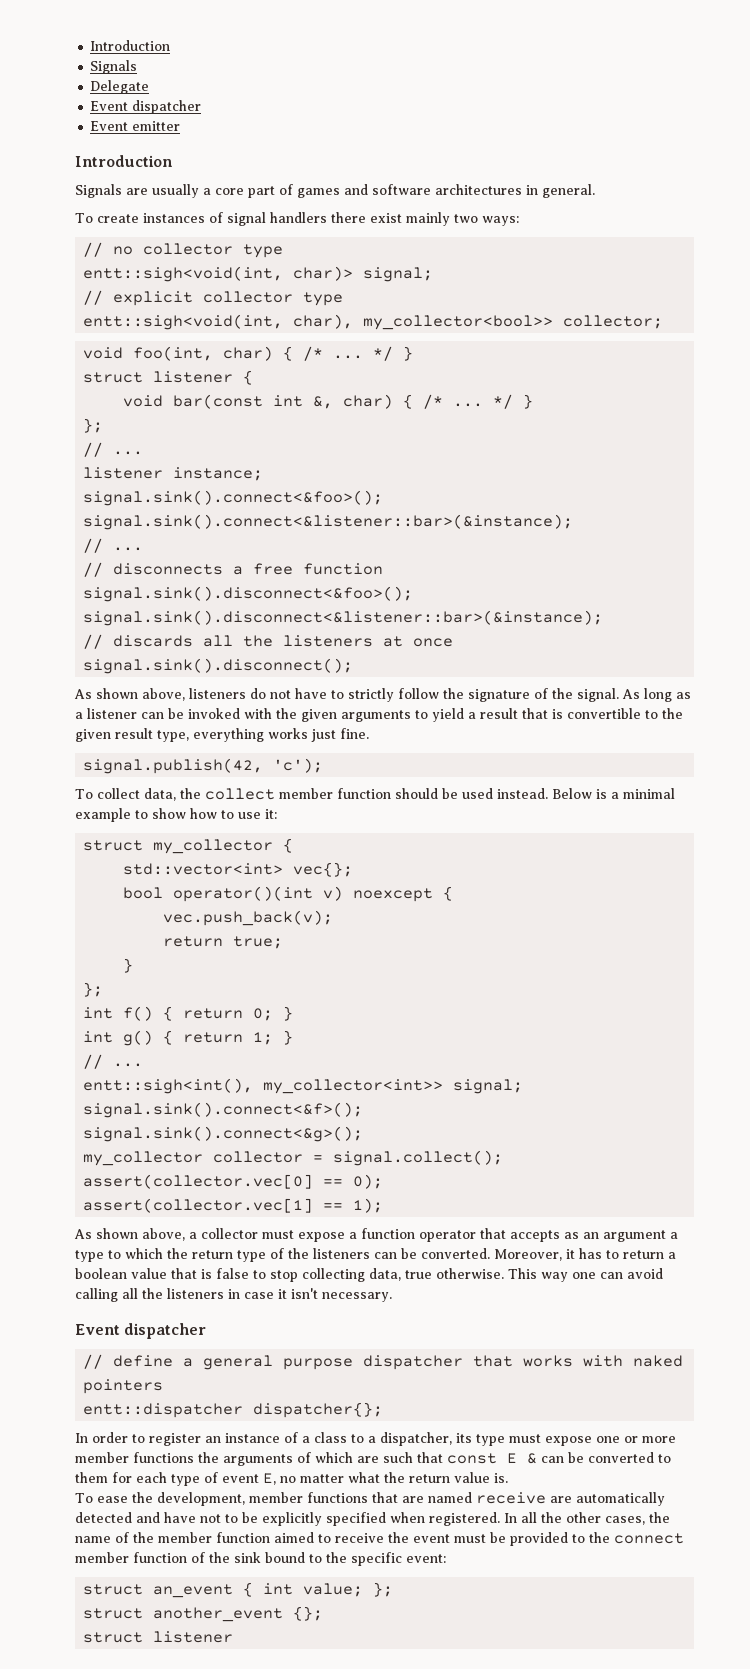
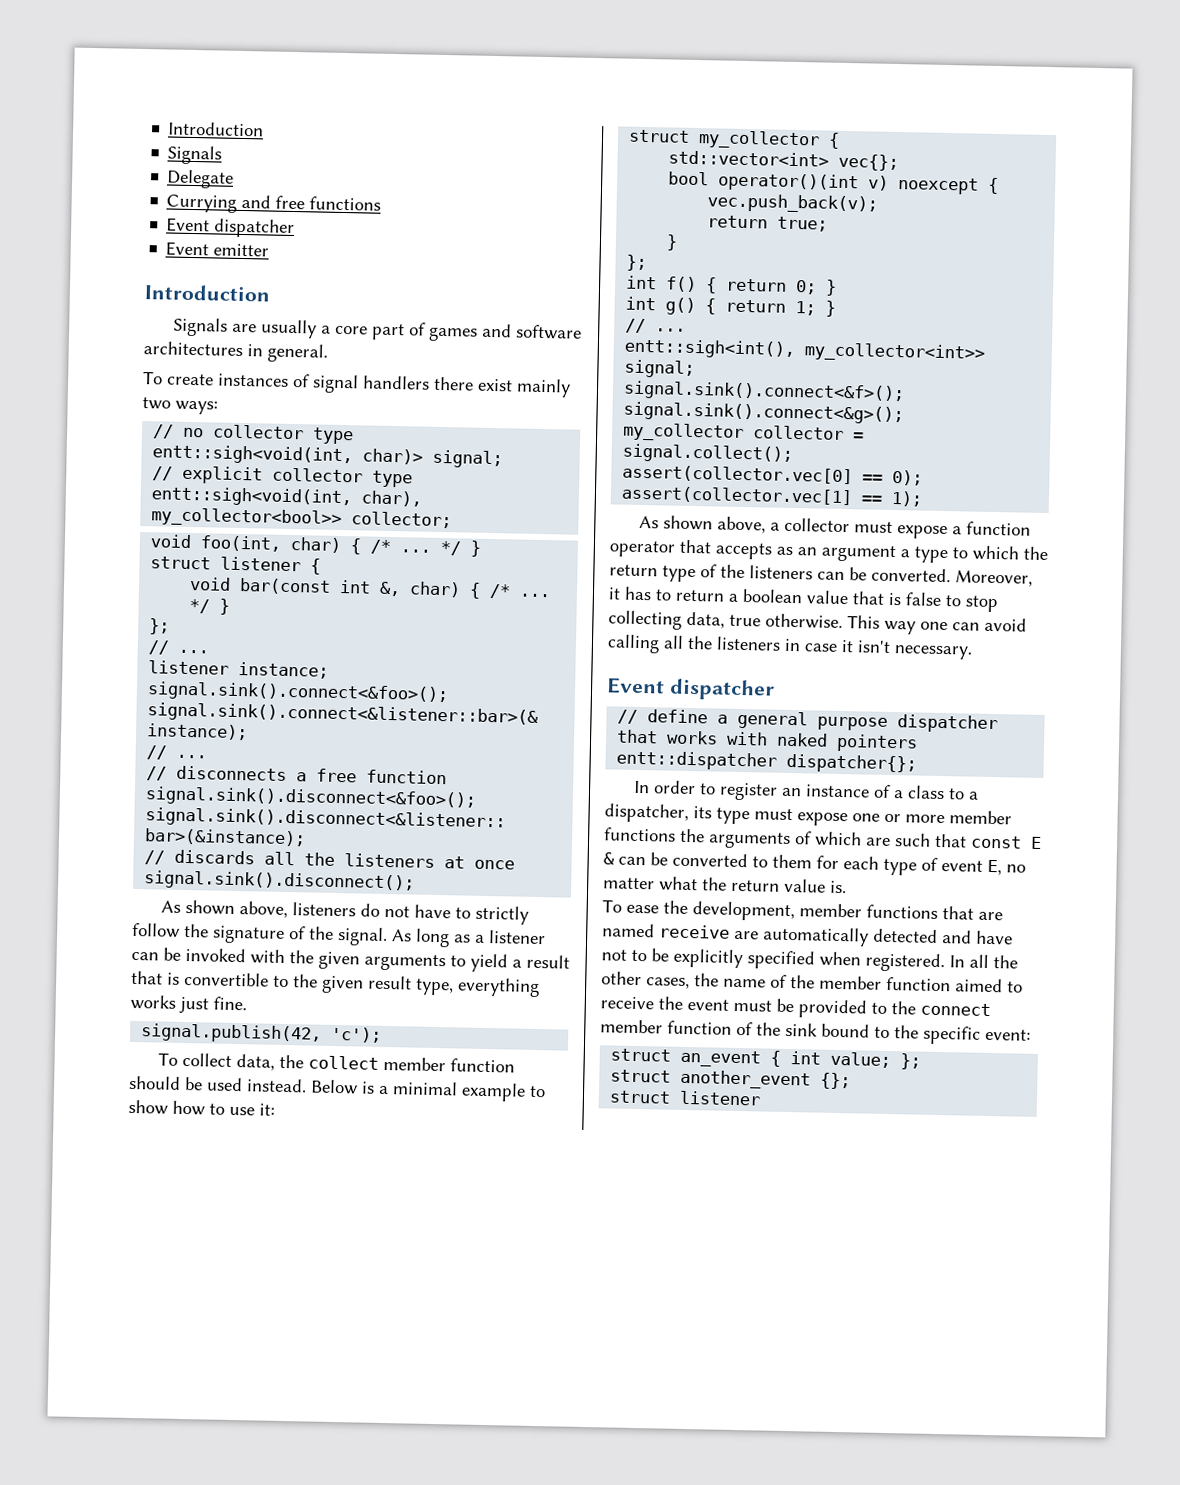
(150, 87) none -> [166,194,382,213] // Currying and free functions

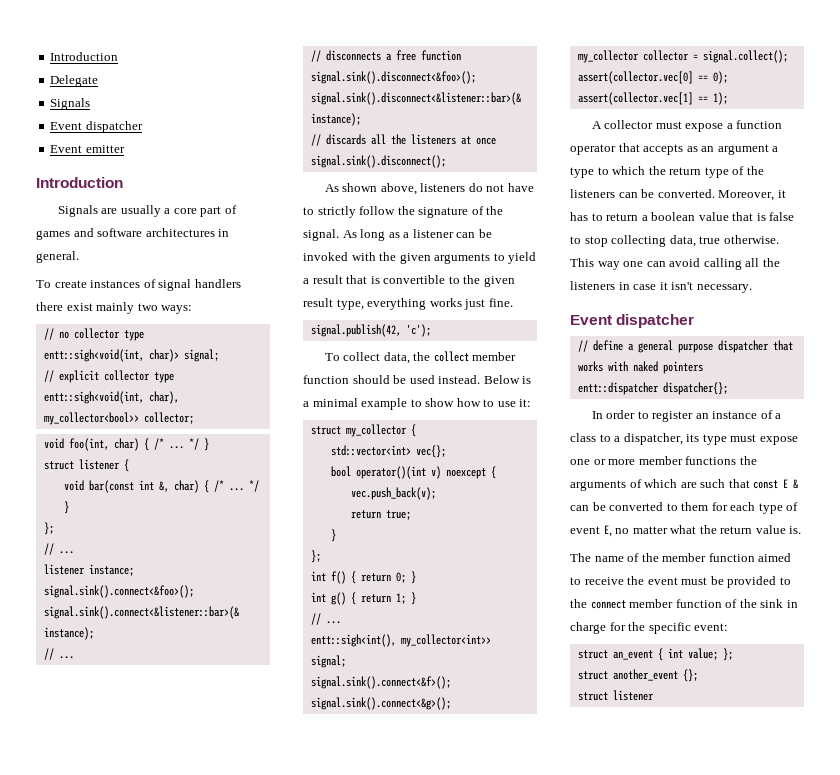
[168,121,265,137] [167,145,223,165] Introduction // Signals -> [50,52,119,61] Introduction
[166,194,382,213] Currying and free functions -> [50,98,91,110] Signals
[638,515,780,534] As shown above, a -> [591,121,602,129] A
[602,899,1003,922] [602,923,1013,947] [601,948,1018,973] [601,971,719,990] To ease the development, member functions that are named receive are automatically detected and have not to be explicitly specified when registered. In all the other cases, the -> [570,553,591,562] The
[821,1023,890,1039] bound to -> [786,600,798,608] [570,622,626,634] in charge for

